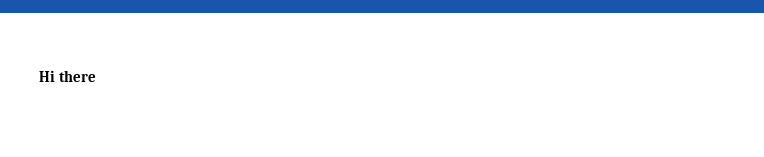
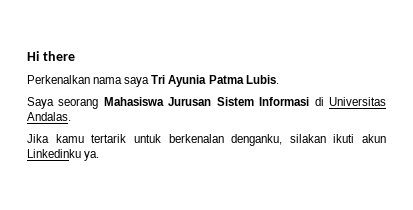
(97, 76) none -> [27,75,279,87] [27,97,386,109] [27,112,71,121] [27,134,386,146] [27,149,100,161] // Perkenalkan nama saya Tri Ayunia Patma Lubis. // Saya seorang Mahasiswa Jurusan Sistem Informasi di Universitas Andalas. // Jika kamu tertarik untuk berkenalan denganku, silakan ikuti akun Linkedinku ya.

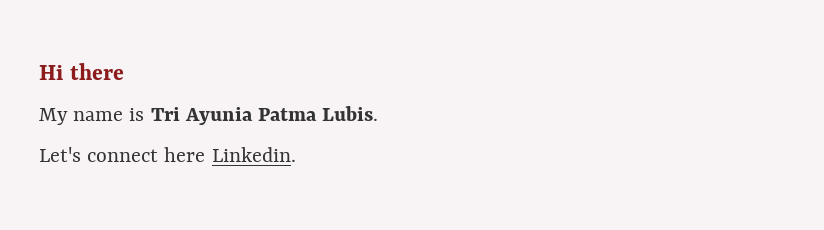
[27,75,150,87] Perkenalkan nama saya -> [39,108,145,125] My name is
[27,97,386,109] [27,112,71,121] [27,134,386,146] [27,149,100,161] Saya seorang Mahasiswa Jurusan Sistem Informasi di Universitas Andalas. // Jika kamu tertarik untuk berkenalan denganku, silakan ikuti akun Linkedinku ya. -> [39,147,296,162] Let's connect here Linkedin.

